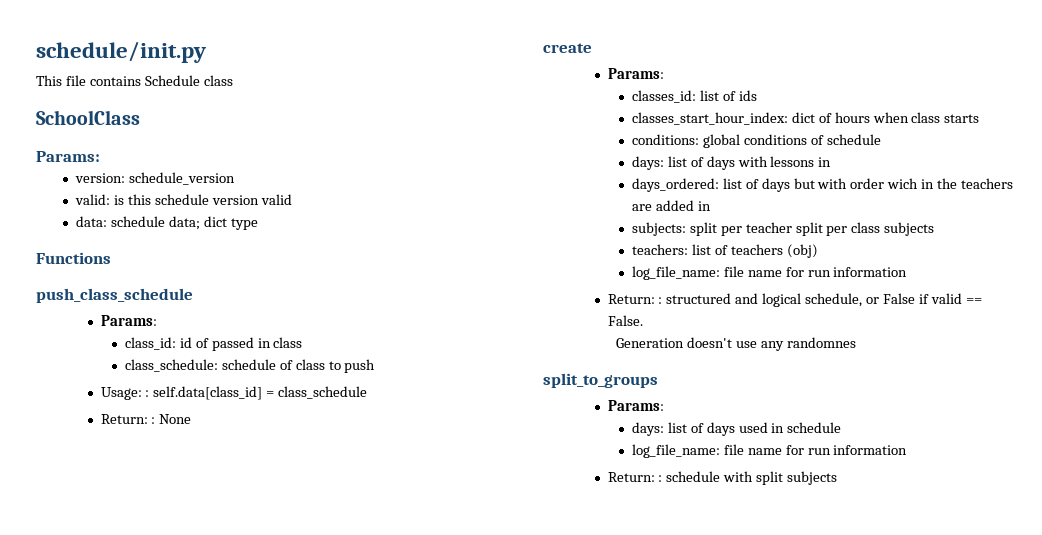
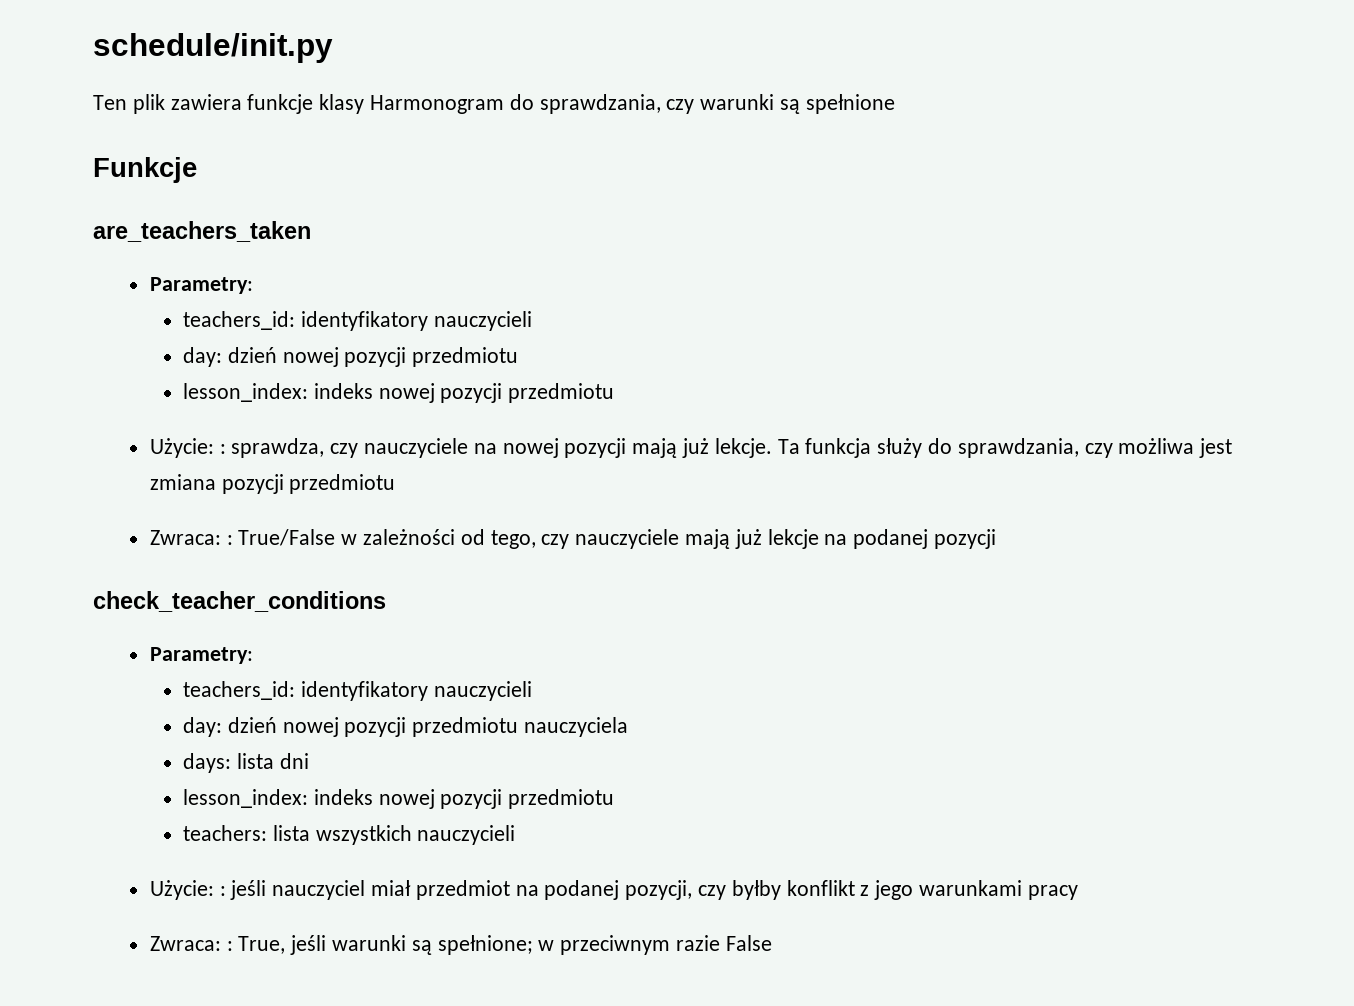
[36,75,233,86] [36,110,140,125] [36,151,100,162] [75,172,236,185] [75,194,292,205] [76,216,258,230] [36,252,111,264] [36,288,193,303] [100,315,157,326] [124,337,303,351] [124,359,376,373] [100,386,368,400] [100,414,192,424] [543,43,592,53] [607,68,664,79] [631,90,757,103] [631,112,980,125] [631,134,881,148] [631,156,832,170] [631,178,1014,192] [631,200,711,211] [631,222,935,236] [631,244,818,258] [631,266,908,280] [607,293,982,307] [607,315,643,326] [615,337,856,351] [543,373,658,388] [607,400,664,411] [631,422,842,436] [631,444,908,458] [607,471,838,485] This file contains Schedule class // SchoolClass // Params: // version: schedule_version // valid: is this schedule version valid // data: schedule data; dict type // Functions // push_class_schedule // Params: // class_id: id of passed in class // class_schedule: schedule of class to push // Usage: : self.data[class_id] = class_schedule // Return: : None // create // Params: // classes_id: list of ids // classes_start_hour_index: dict of hours when class starts // conditions: global conditions of schedule // days: list of days with lessons in // days_ordered: list of days but with order wich in the teachers are added in // subjects: split per teacher split per class subjects // teachers: list of teachers (obj) // log_file_name: file name for run information // Return: : structured and logical schedule, or False if valid == False. // Generation doesn't use any randomnes // split_to_groups // Params: // days: list of days used in schedule // log_file_name: file name for run information // Return: : schedule with split subjects -> [93,94,895,114] [93,157,197,183] [93,221,311,242] [149,277,253,294] [182,311,532,331] [182,347,519,367] [182,383,615,403] [149,438,1233,458] [149,474,396,494] [149,529,997,549] [93,591,386,612] [149,647,253,664] [182,681,532,701] [182,717,628,737] [182,753,309,773] [182,789,615,809] [182,825,516,845] [149,880,1078,900] [149,935,772,955] Ten plik zawiera funkcje klasy Harmonogram do sprawdzania, czy warunki są spełnione // Funkcje // are_teachers_taken // Parametry: // teachers_id: identyfikatory nauczycieli // day: dzień nowej pozycji przedmiotu // lesson_index: indeks nowej pozycji przedmiotu // Użycie: : sprawdza, czy nauczyciele na nowej pozycji mają już lekcje. Ta funkcja służy do sprawdzania, czy możliwa jest zmiana pozycji przedmiotu // Zwraca: : True/False w zależności od tego, czy nauczyciele mają już lekcje na podanej pozycji // check_teacher_conditions // Parametry: // teachers_id: identyfikatory nauczycieli // day: dzień nowej pozycji przedmiotu nauczyciela // days: lista dni // lesson_index: indeks nowej pozycji przedmiotu // teachers: lista wszystkich nauczycieli // Użycie: : jeśli nauczyciel miał przedmiot na podanej pozycji, czy byłby konflikt z jego warunkami pracy // Zwraca: : True, jeśli warunki są spełnione; w przeciwnym razie False

